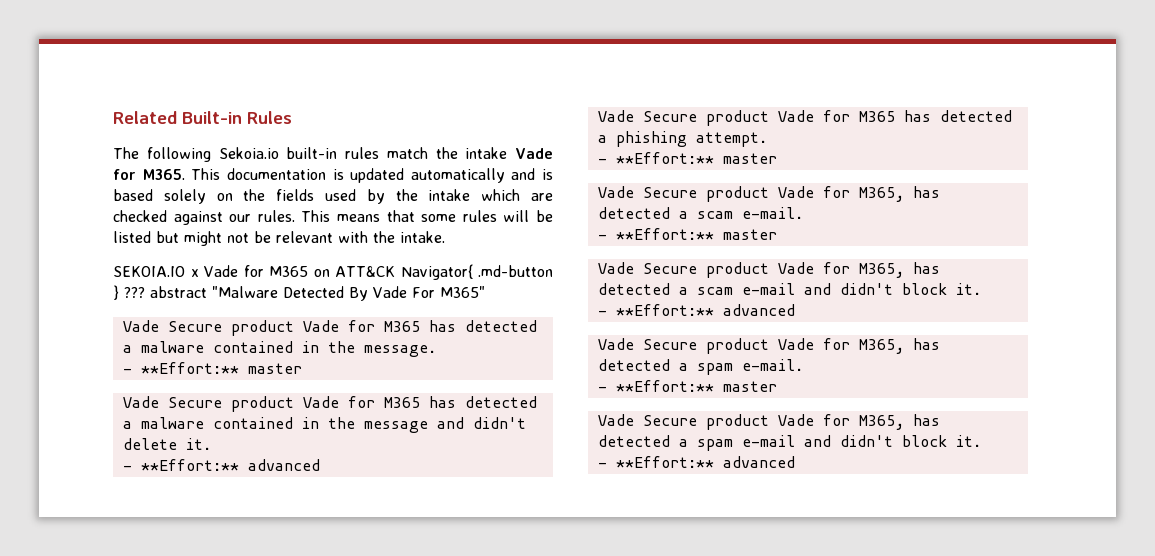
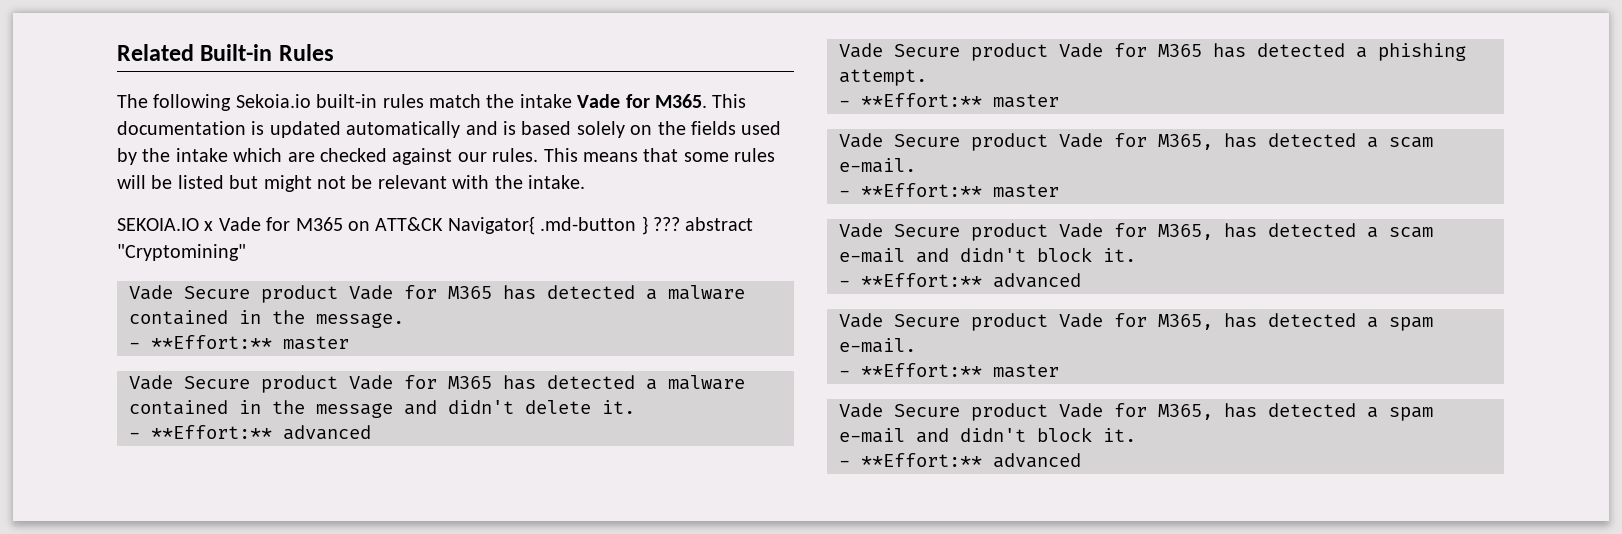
[212,286,485,301] "Malware Detected By Vade For M365" -> [117,244,246,261] "Cryptomining"

